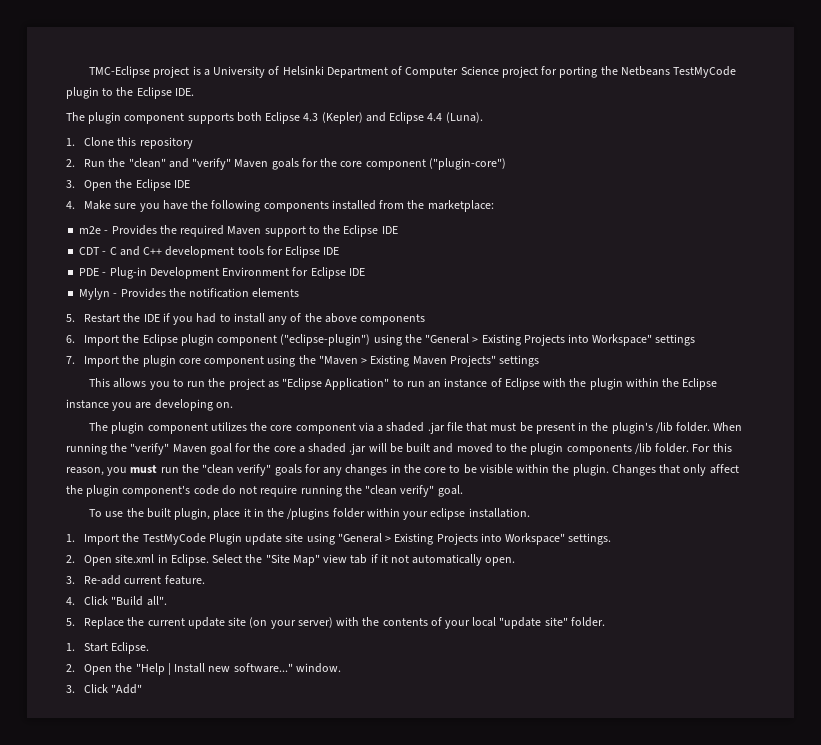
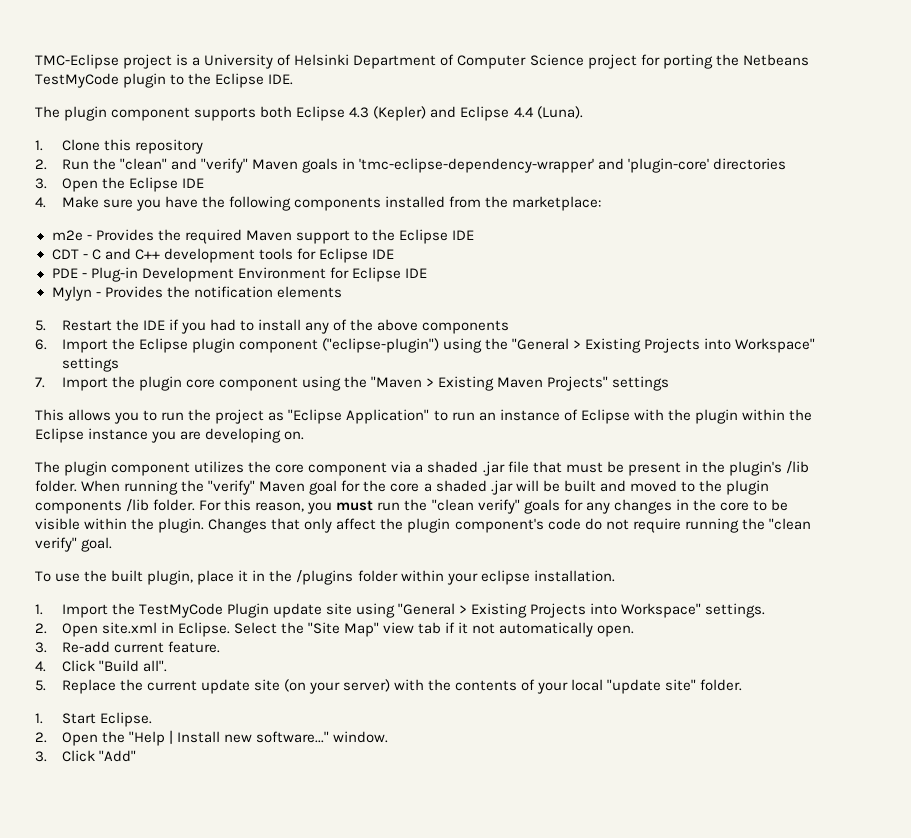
[301,158,506,170] for the core component ("plugin-core") -> [341,158,787,173] in 'tmc-eclipse-dependency-wrapper' and 'plugin-core' directories

